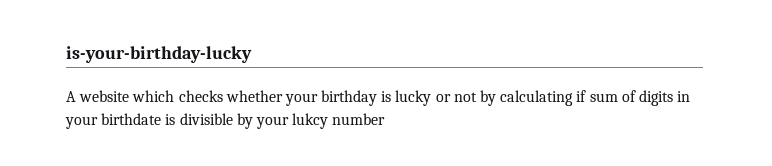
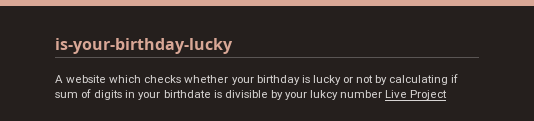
(386, 119) none -> [385,90,448,100] Live Project

